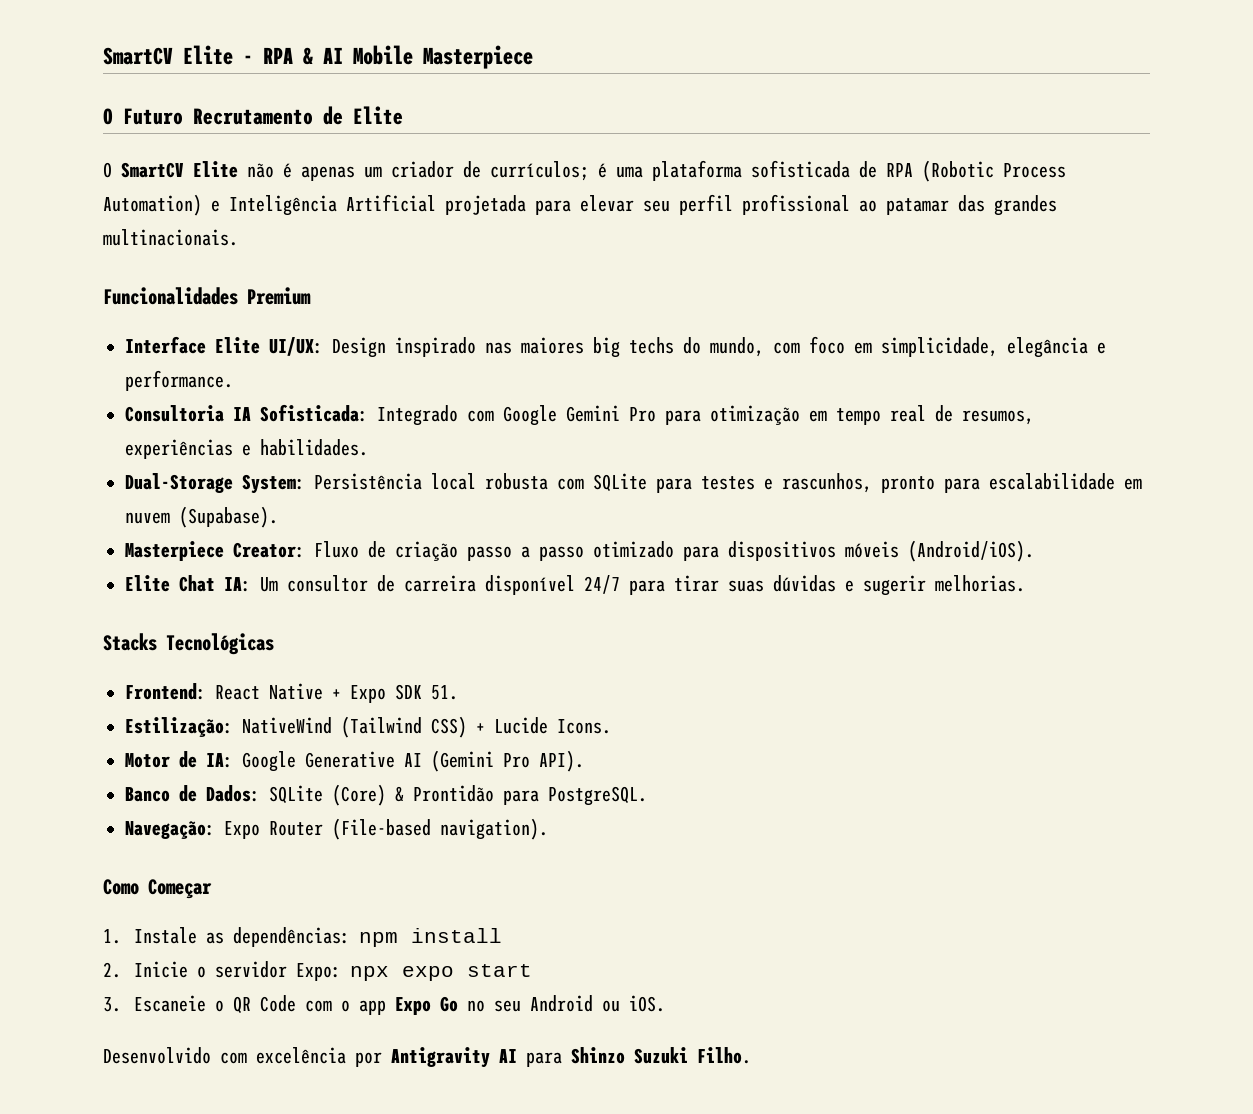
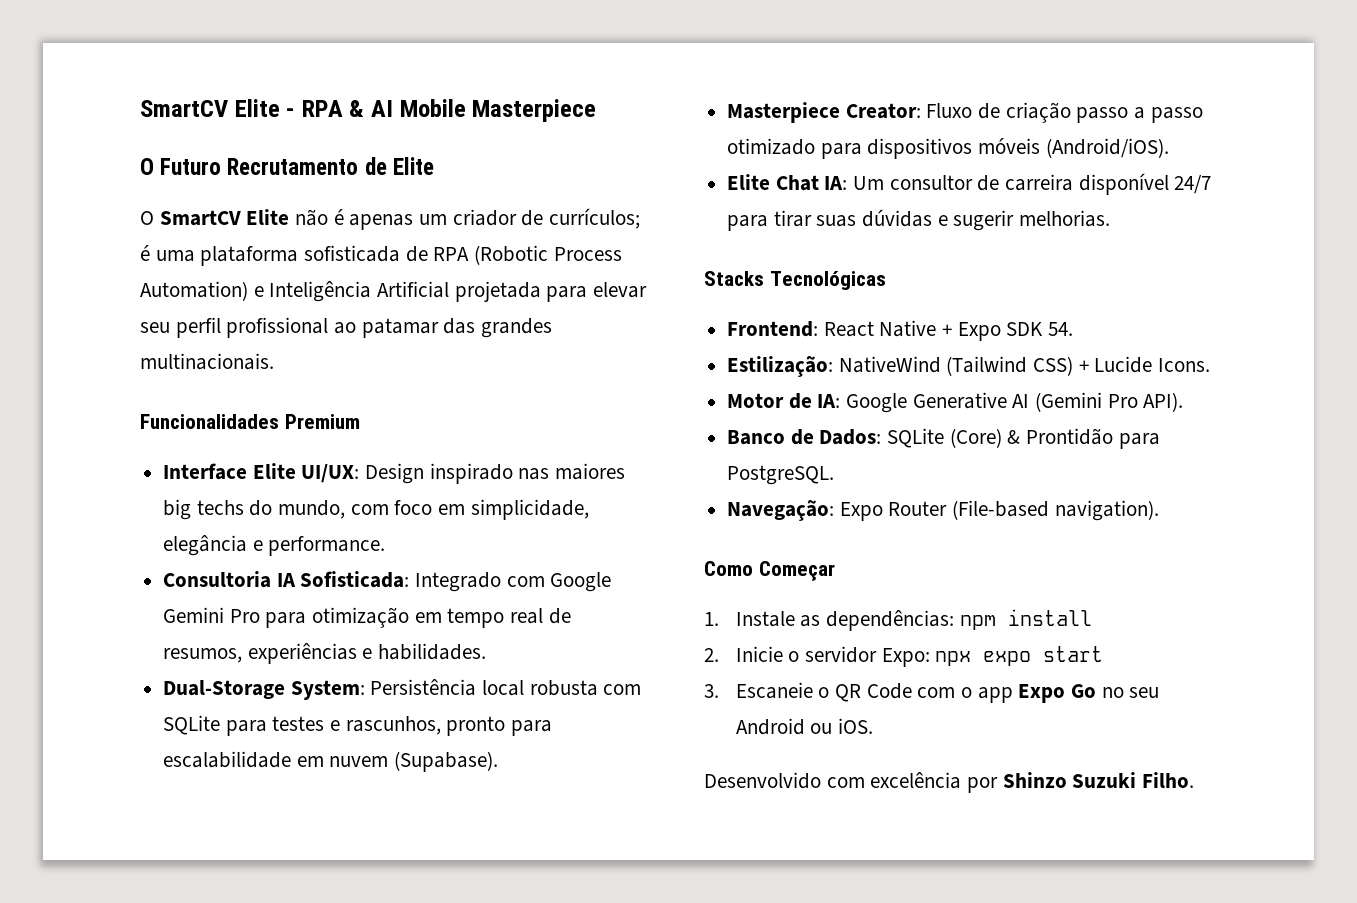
[431,685,458,700] 51. -> [1048,322,1074,336] 54.
[391,1047,562,1068] Antigravity AI para -> (999, 785) none

